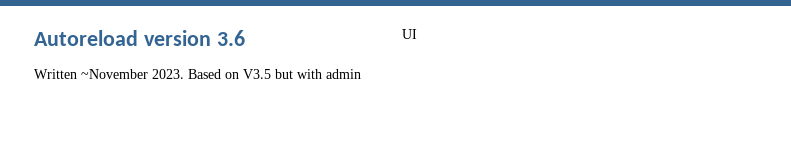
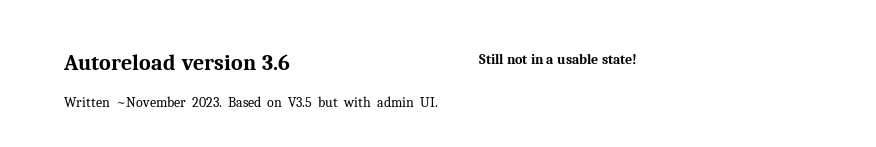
[402,29,417,39] UI -> [420,97,438,107] [479,53,637,64] UI. Still not in a usable state!

